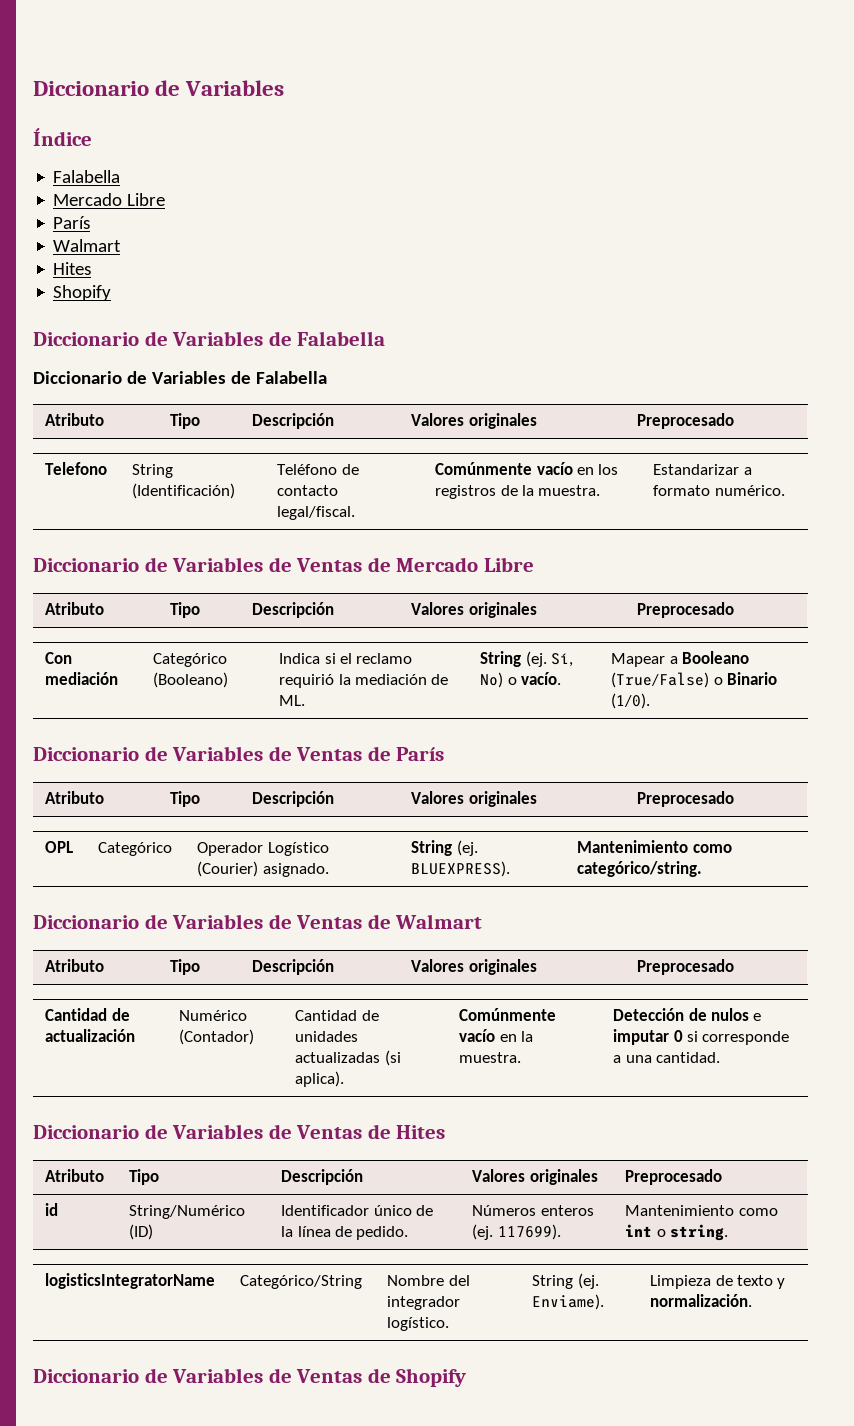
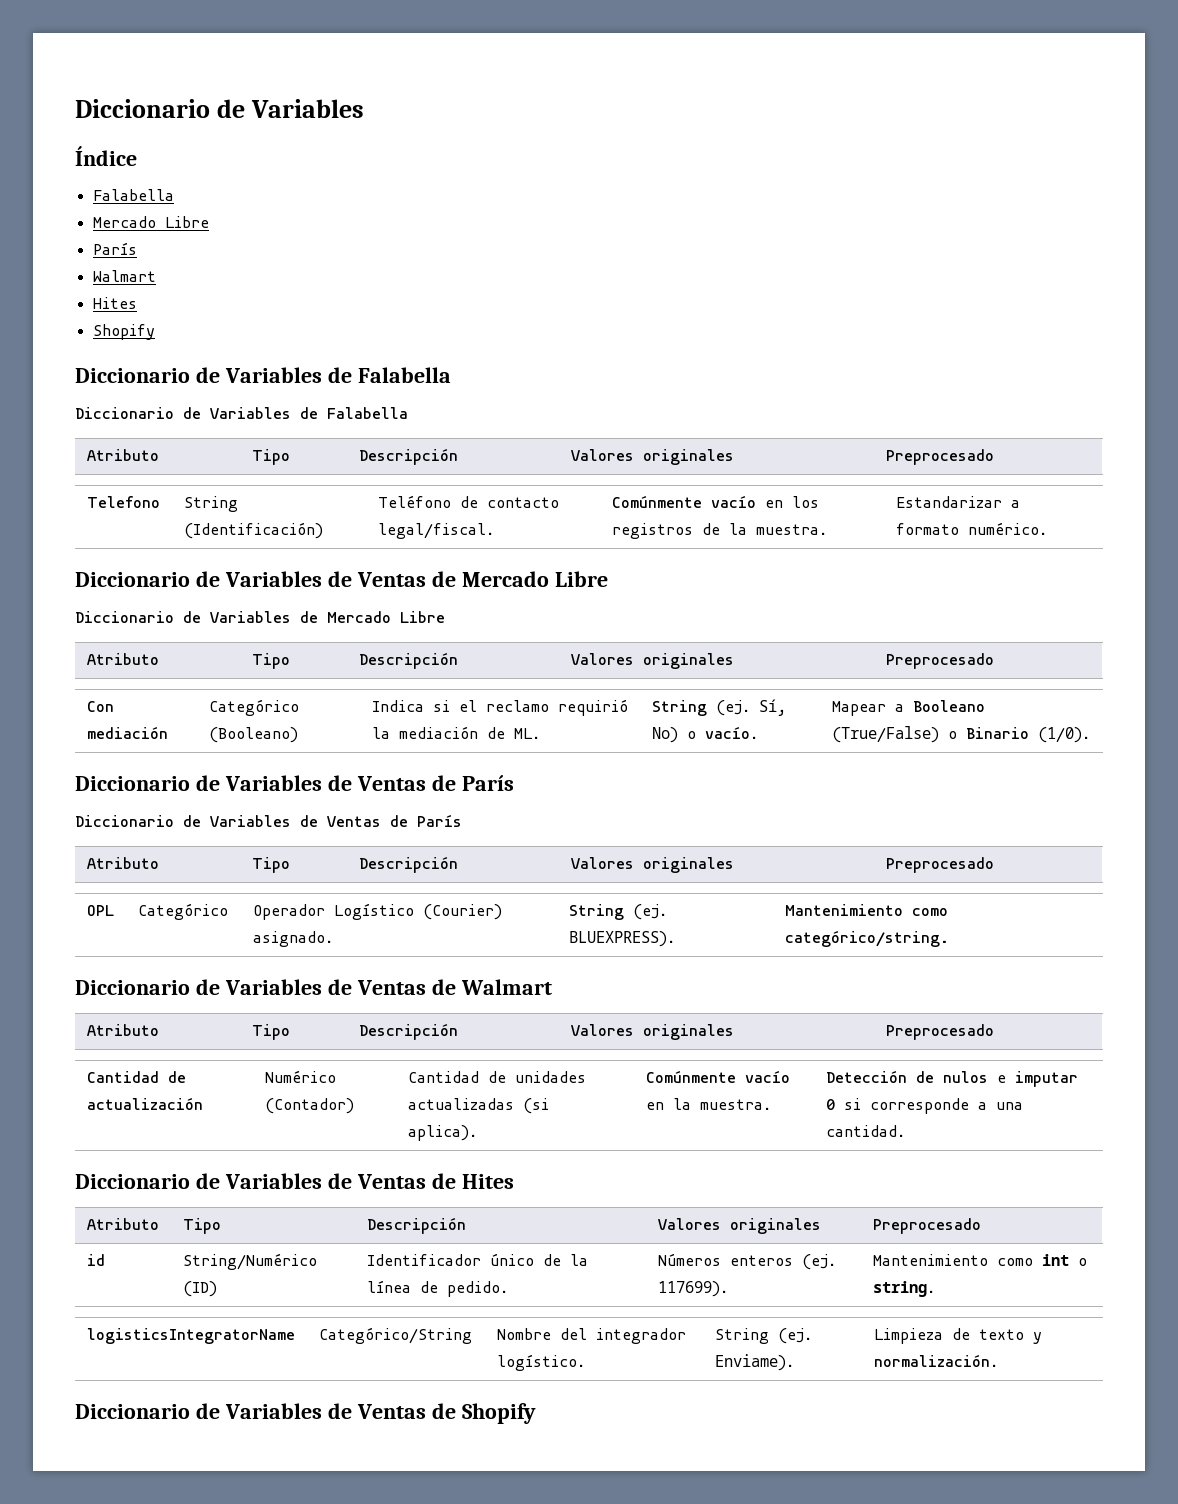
(534, 564) none -> [75,611,445,623] // Diccionario de Variables de Mercado Libre
(445, 754) none -> [75,814,462,827] // Diccionario de Variables de Ventas de París

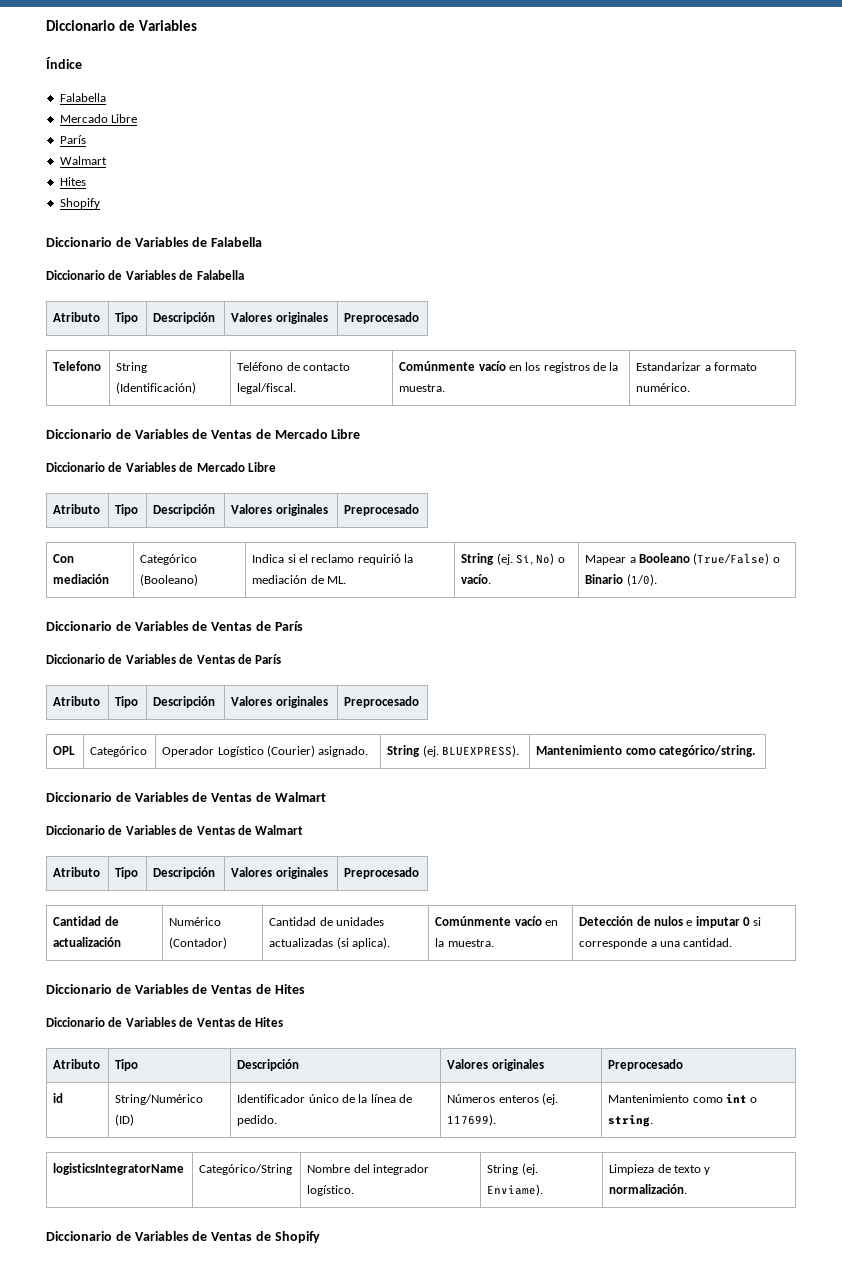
(552, 987) none -> [46,825,304,835] // Diccionario de Variables de Ventas de Walmart
(514, 1181) none -> [46,1017,284,1027] // Diccionario de Variables de Ventas de Hites

